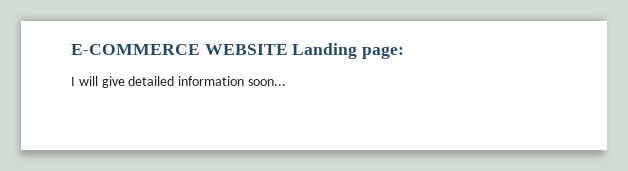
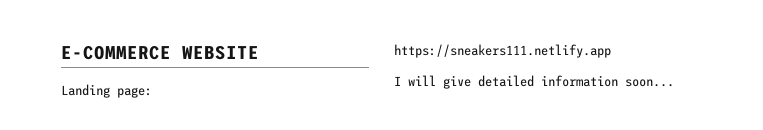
(288, 49) none -> (259, 52) //
(405, 52) none -> [394,44,611,58] https://sneakers111.netlify.app

